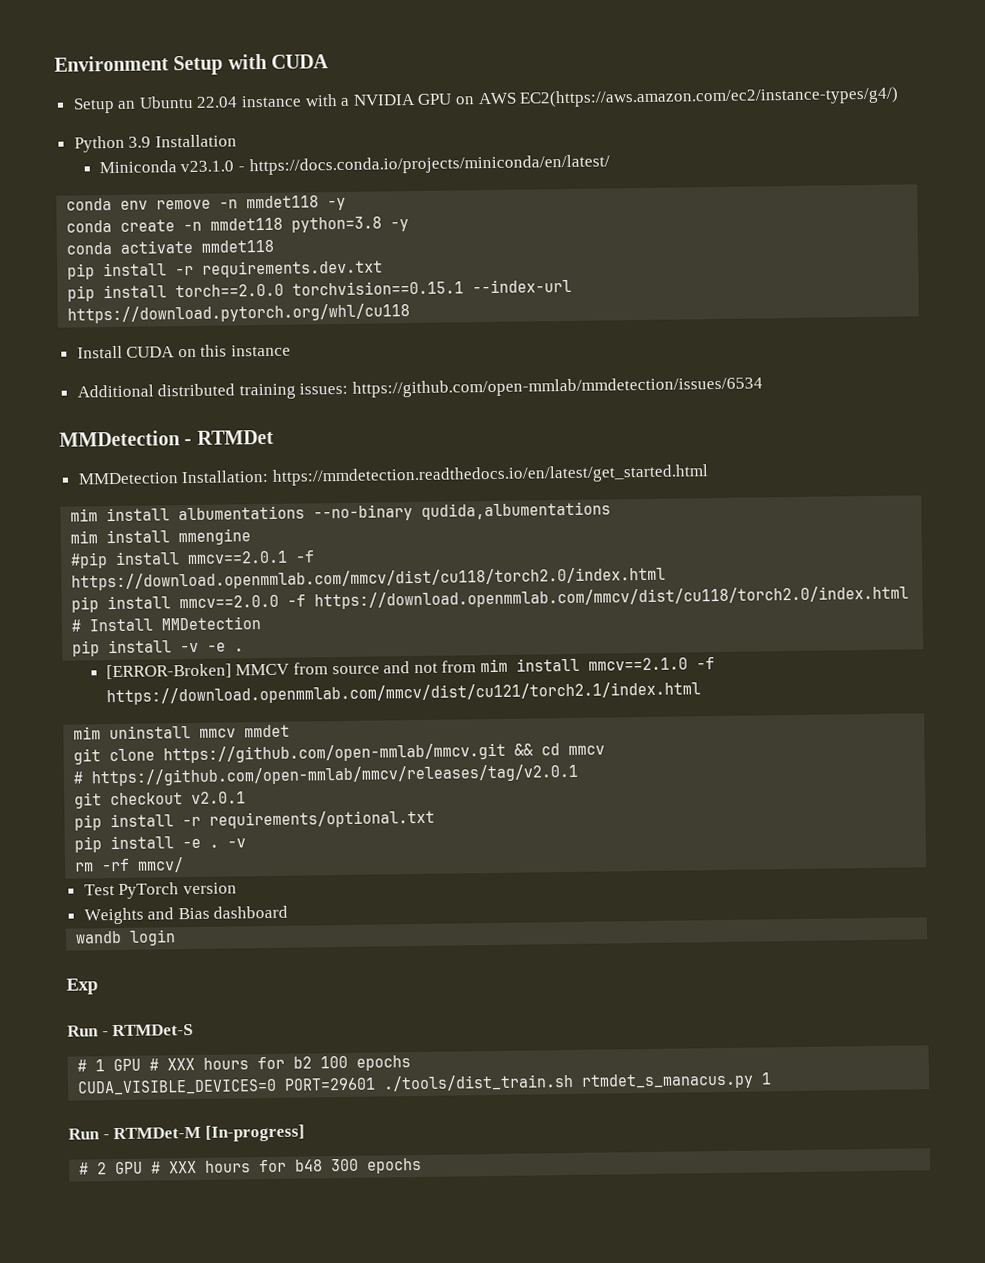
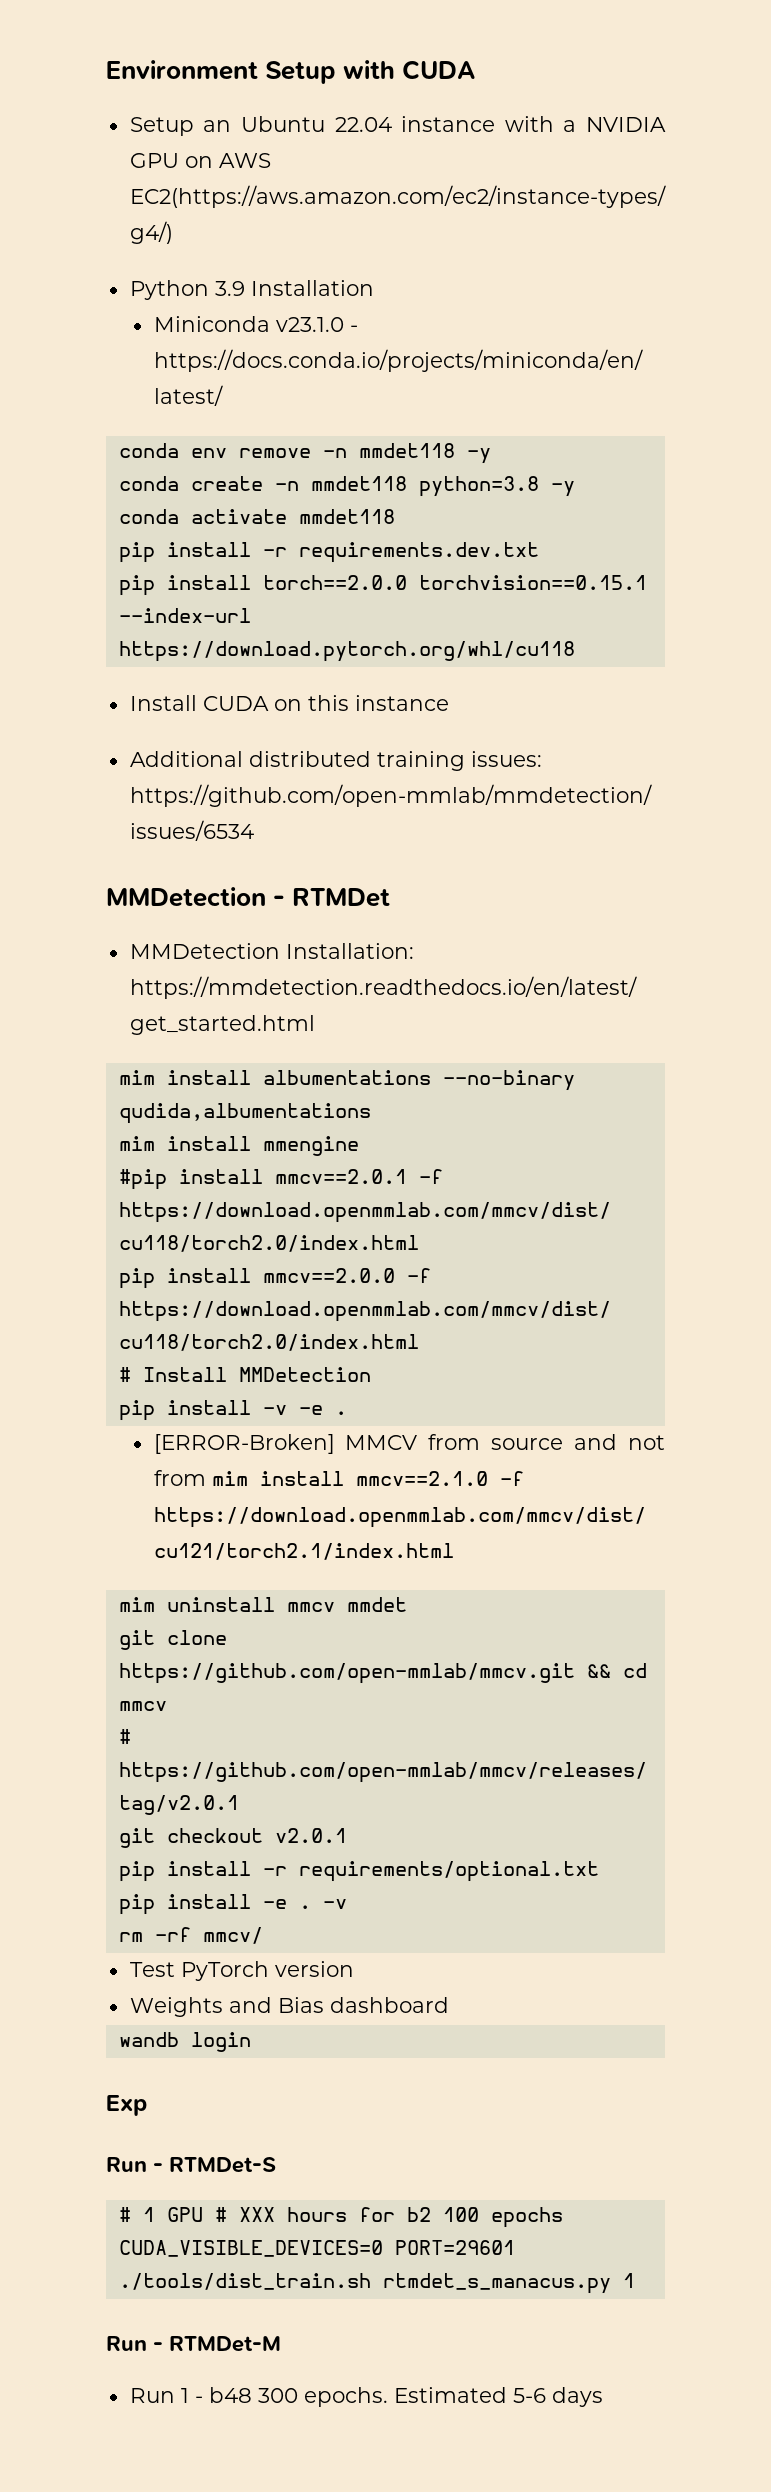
[204,1124,305,1142] [79,1157,423,1175] [In-progress] // # 2 GPU # XXX hours for b48 300 epochs -> [129,2387,603,2407] // Run 1 - b48 300 epochs. Estimated 5-6 days

